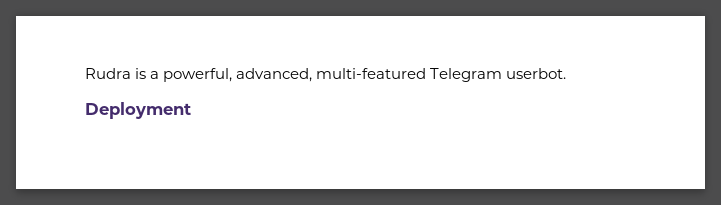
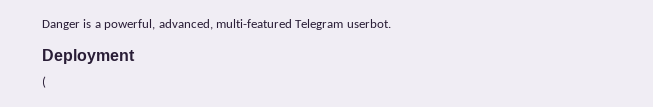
[85,68,131,79] Rudra -> [42,20,80,30] Danger
(191, 110) none -> [42,76,46,88] // (

